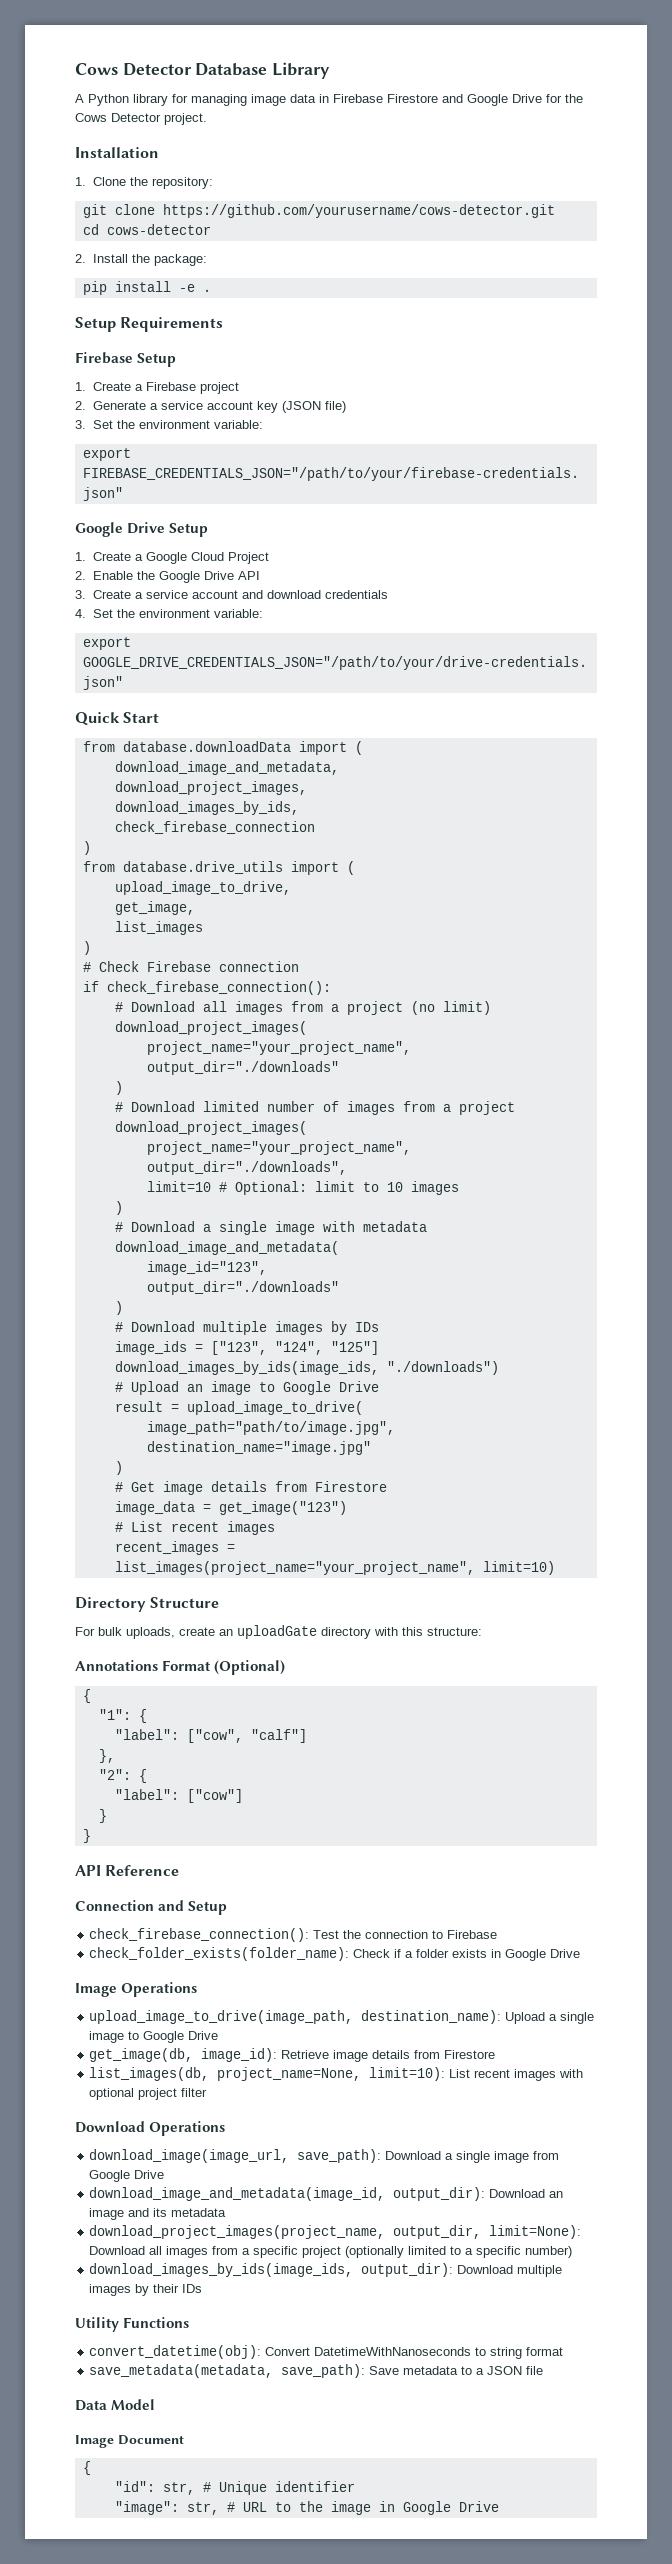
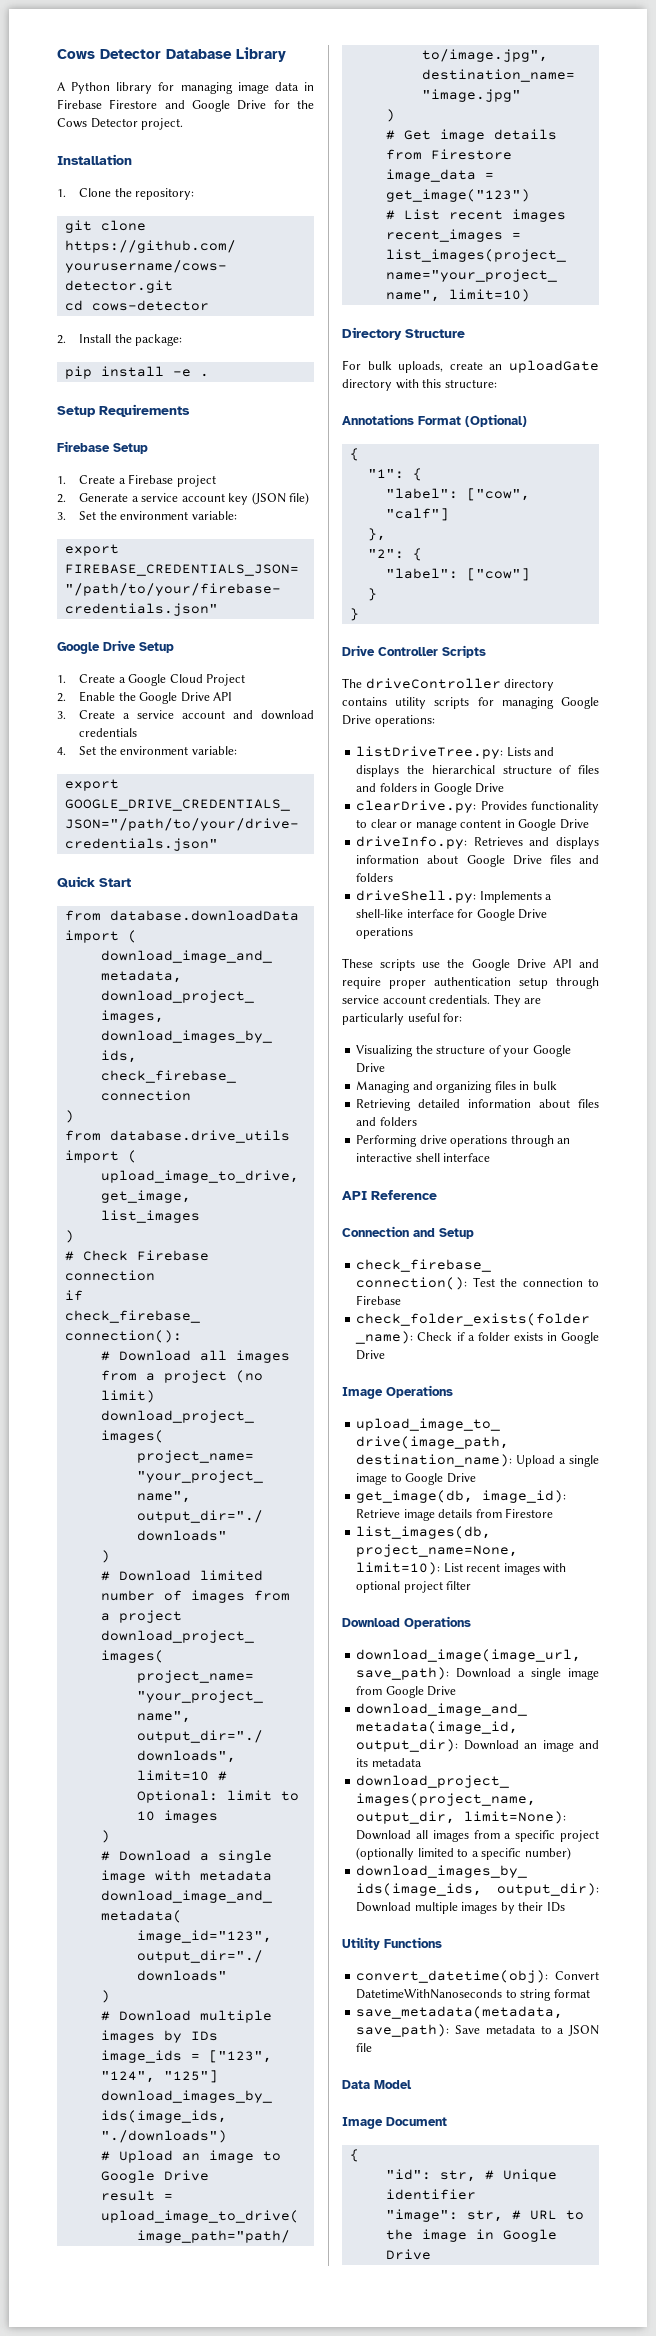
(91, 1836) none -> [342,645,486,658] [342,678,555,691] [342,697,599,709] [342,715,435,727] [356,746,555,759] [356,765,599,777] [356,783,505,795] [356,800,599,813] [356,819,589,831] [356,836,599,849] [356,855,599,867] [356,873,394,882] [356,890,553,903] [356,909,548,921] [356,927,414,939] [342,958,599,971] [342,977,599,989] [342,994,542,1007] [342,1013,463,1025] [356,1045,571,1057] [356,1063,386,1073] [356,1081,557,1093] [356,1099,599,1111] [356,1117,417,1126] [356,1135,571,1147] [356,1153,491,1162] // Drive Controller Scripts // The driveController directory contains utility scripts for managing Google Drive operations: // listDriveTree.py: Lists and displays the hierarchical structure of files and folders in Google Drive // clearDrive.py: Provides functionality to clear or manage content in Google Drive // driveInfo.py: Retrieves and displays information about Google Drive files and folders // driveShell.py: Implements a shell-like interface for Google Drive operations // These scripts use the Google Drive API and require proper authentication setup through service account credentials. They are particularly useful for: // Visualizing the structure of your Google Drive // Managing and organizing files in bulk // Retrieving detailed information about files and folders // Performing drive operations through an interactive shell interface

